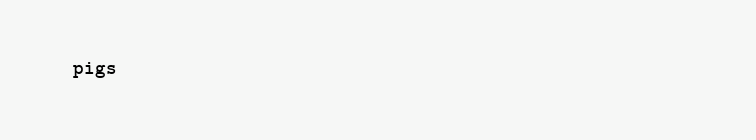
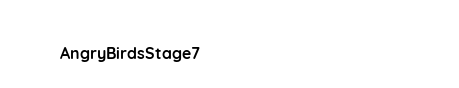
[73,62,117,78] pigs -> [60,46,200,62] AngryBirdsStage7

